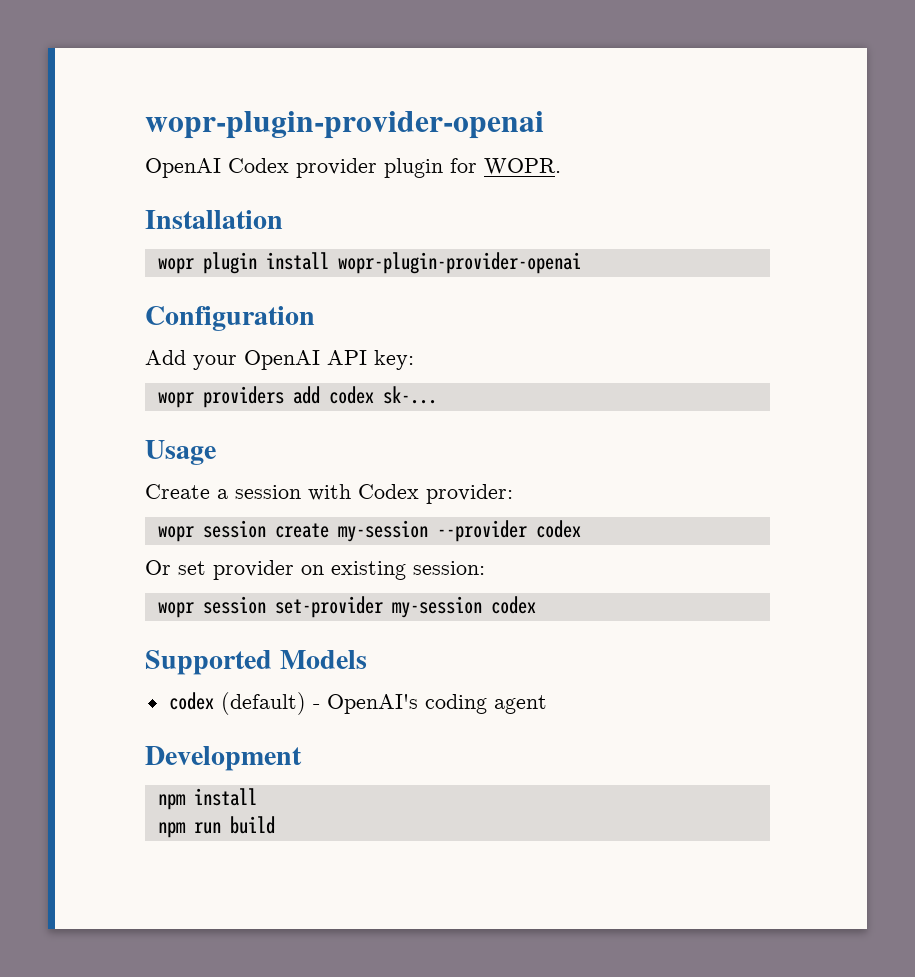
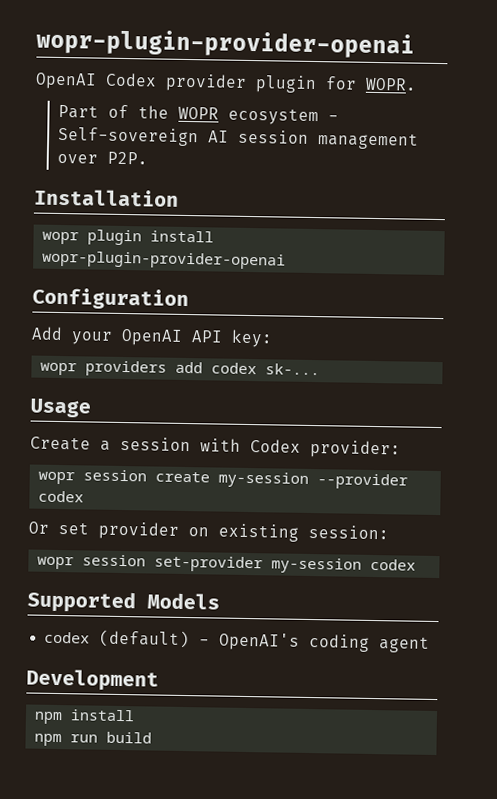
(561, 166) none -> [57,104,339,126] [57,126,419,150] [56,151,148,165] // Part of the WOPR ecosystem - Self-sovereign AI session management over P2P.

